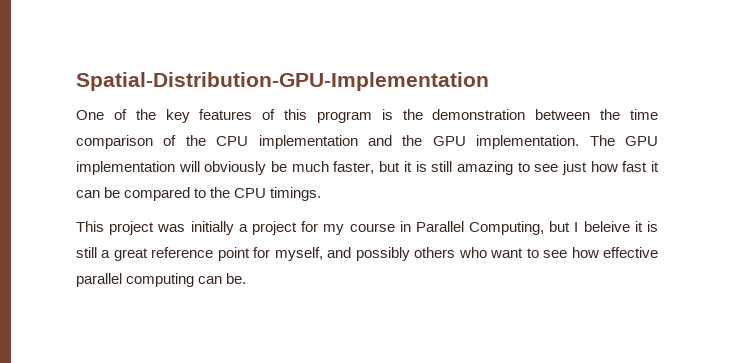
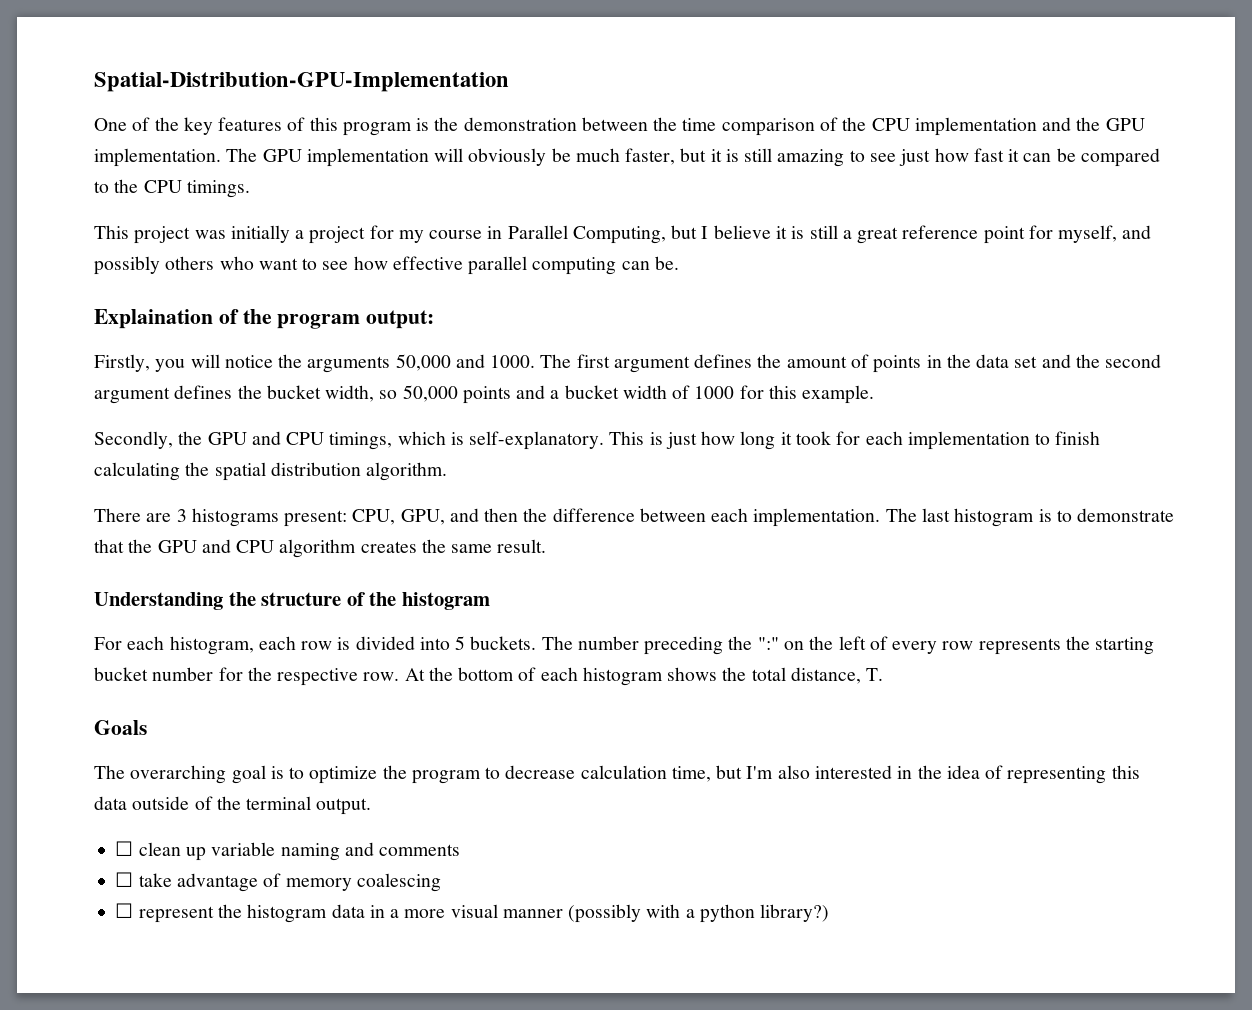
[583,221,630,232] beleive -> [713,225,771,239] believe
(247, 278) none -> [94,309,435,329] [94,354,1162,373] [94,385,875,404] [94,431,1101,450] [94,462,448,481] [94,508,1175,527] [94,539,547,558] [94,592,490,610] [94,636,1155,655] [94,667,884,686] [94,720,147,735] [94,765,1140,784] [94,796,372,815] [115,841,461,861] [115,872,441,892] [115,903,830,923] // Explaination of the program output: // Firstly, you will notice the arguments 50,000 and 1000. The first argument defines the amount of points in the data set and the second argument defines the bucket width, so 50,000 points and a bucket width of 1000 for this example. // Secondly, the GPU and CPU timings, which is self-explanatory. This is just how long it took for each implementation to finish calculating the spatial distribution algorithm. // There are 3 histograms present: CPU, GPU, and then the difference between each implementation. The last histogram is to demonstrate that the GPU and CPU algorithm creates the same result. // Understanding the structure of the histogram // For each histogram, each row is divided into 5 buckets. The number preceding the ":" on the left of every row represents the starting bucket number for the respective row. At the bottom of each histogram shows the total distance, T. // Goals // The overarching goal is to optimize the program to decrease calculation time, but I'm also interested in the idea of representing this data outside of the terminal output. // ☐ clean up variable naming and comments // ☐ take advantage of memory coalescing // ☐ represent the histogram data in a more visual manner (possibly with a python library?)

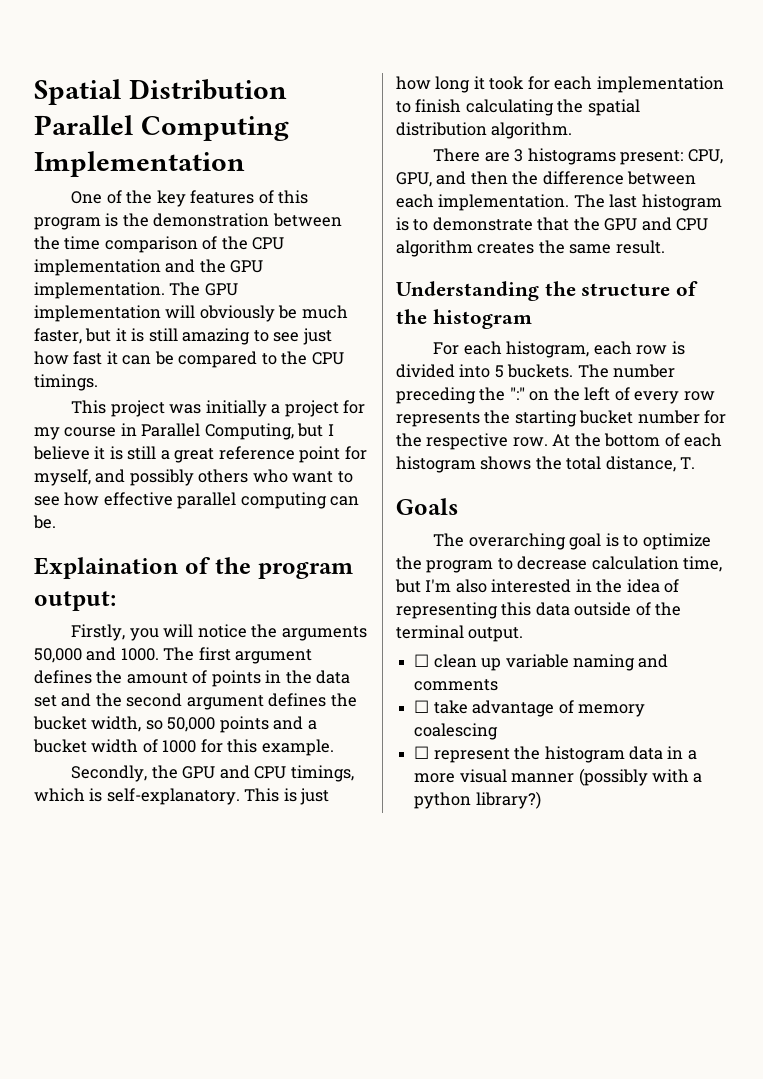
[94,72,509,92] Spatial-Distribution-GPU-Implementation -> [34,79,287,105] [34,115,289,141] [34,151,245,177] Spatial Distribution Parallel Computing Implementation

